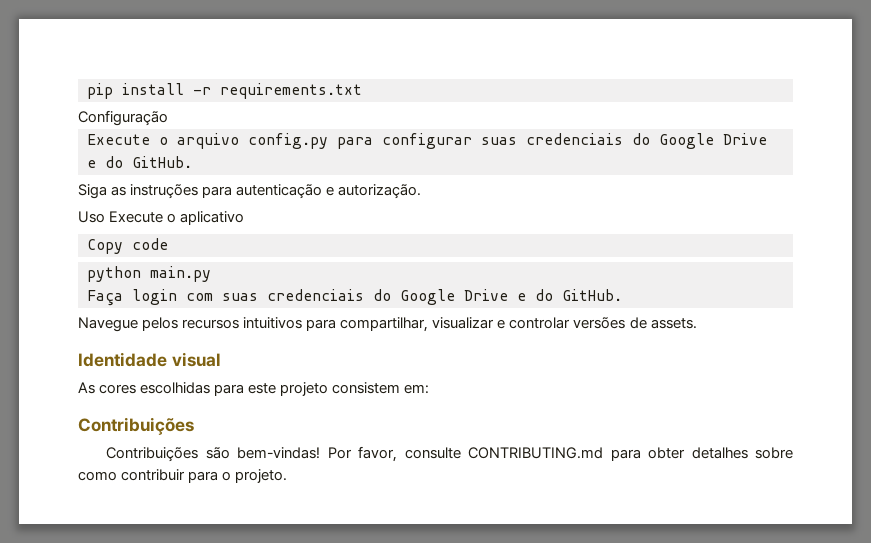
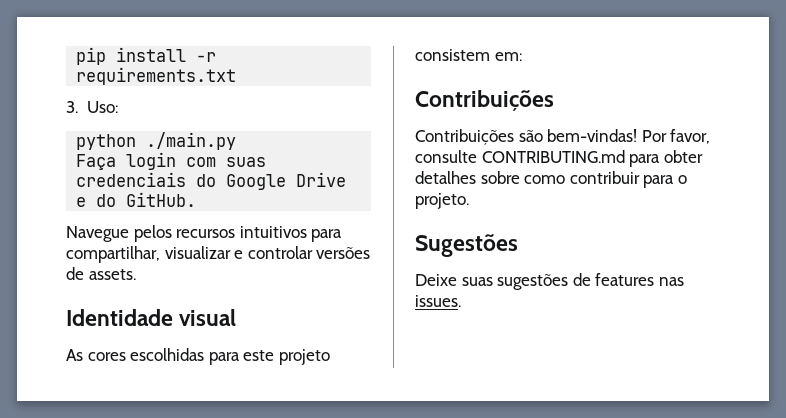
[78,110,168,126] [87,133,767,149] [87,156,192,168] [78,184,422,199] [78,211,245,225] [87,238,168,254] Configuração // Execute o arquivo config.py para configurar suas credenciais do Google Drive e do GitHub. // Siga as instruções para autenticação e autorização. // Uso Execute o aplicativo // Copy code -> [66,101,118,113] 3. Uso:
[150,266,211,282] main.py -> [146,132,237,150] ./main.py
(288, 476) none -> [415,234,518,257] [415,273,684,290] [415,295,461,307] // Sugestões // Deixe suas sugestões de features nas issues.

